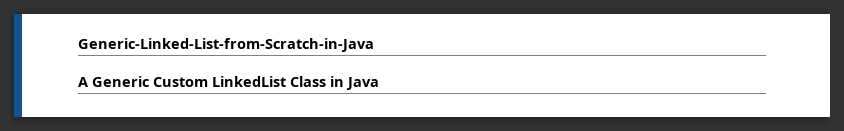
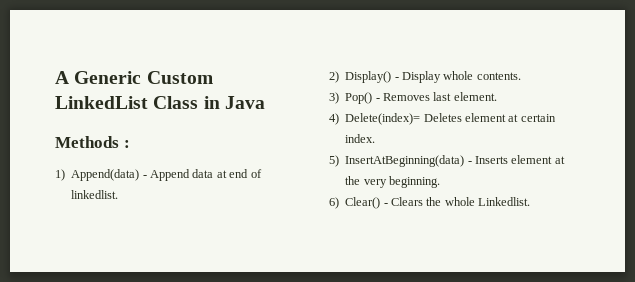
[78,38,374,52] Generic-Linked-List-from-Scratch-in-Java // -> (55, 77) none
(379, 83) none -> [55,136,130,148] [55,169,262,181] [71,190,119,199] [329,71,521,83] [329,92,497,104] [329,113,556,125] [345,134,376,143] [329,155,565,167] [345,176,440,188] [329,197,531,209] // Methods : // 1) Append(data) - Append data at end of linkedlist. // 2) Display() - Display whole contents. // 3) Pop() - Removes last element. // 4) Delete(index)= Deletes element at certain index. // 5) InsertAtBeginning(data) - Inserts element at the very beginning. // 6) Clear() - Clears the whole Linkedlist.

